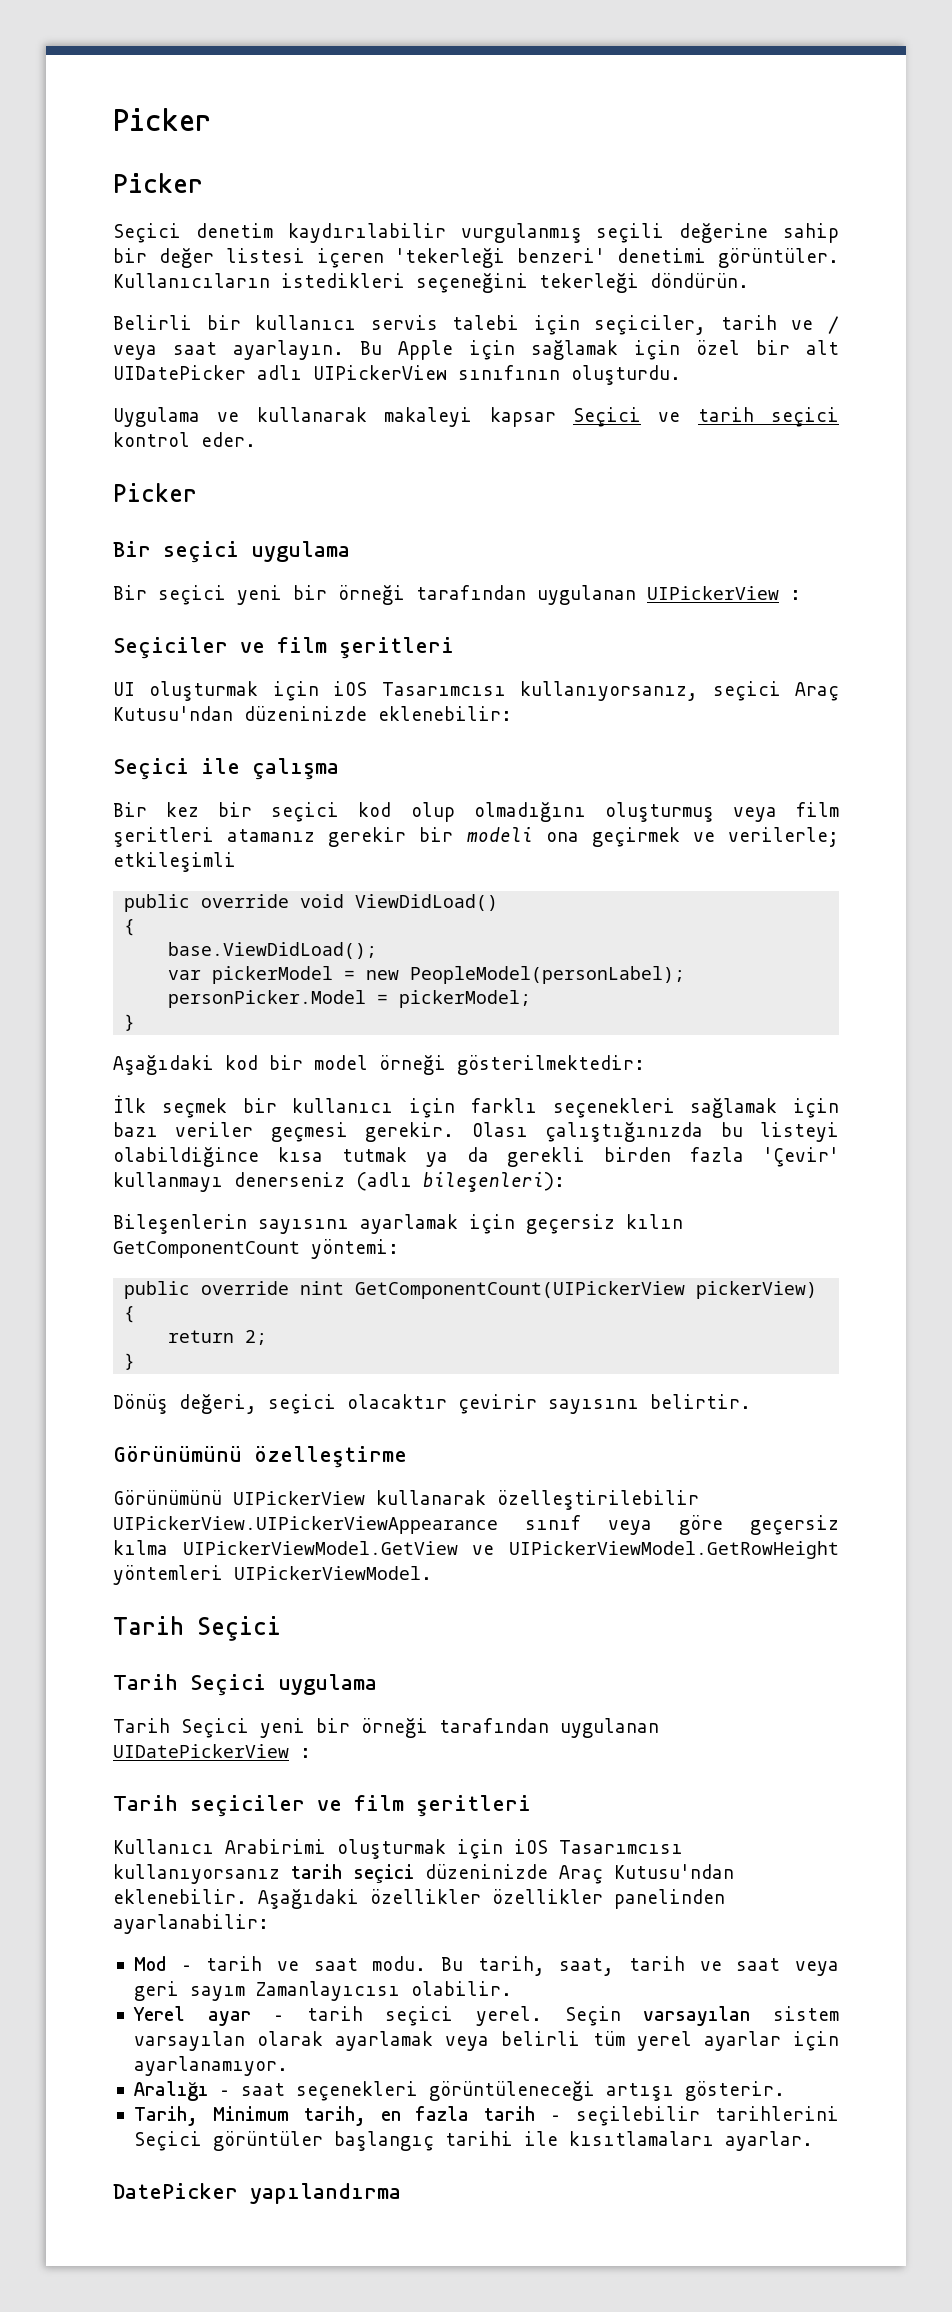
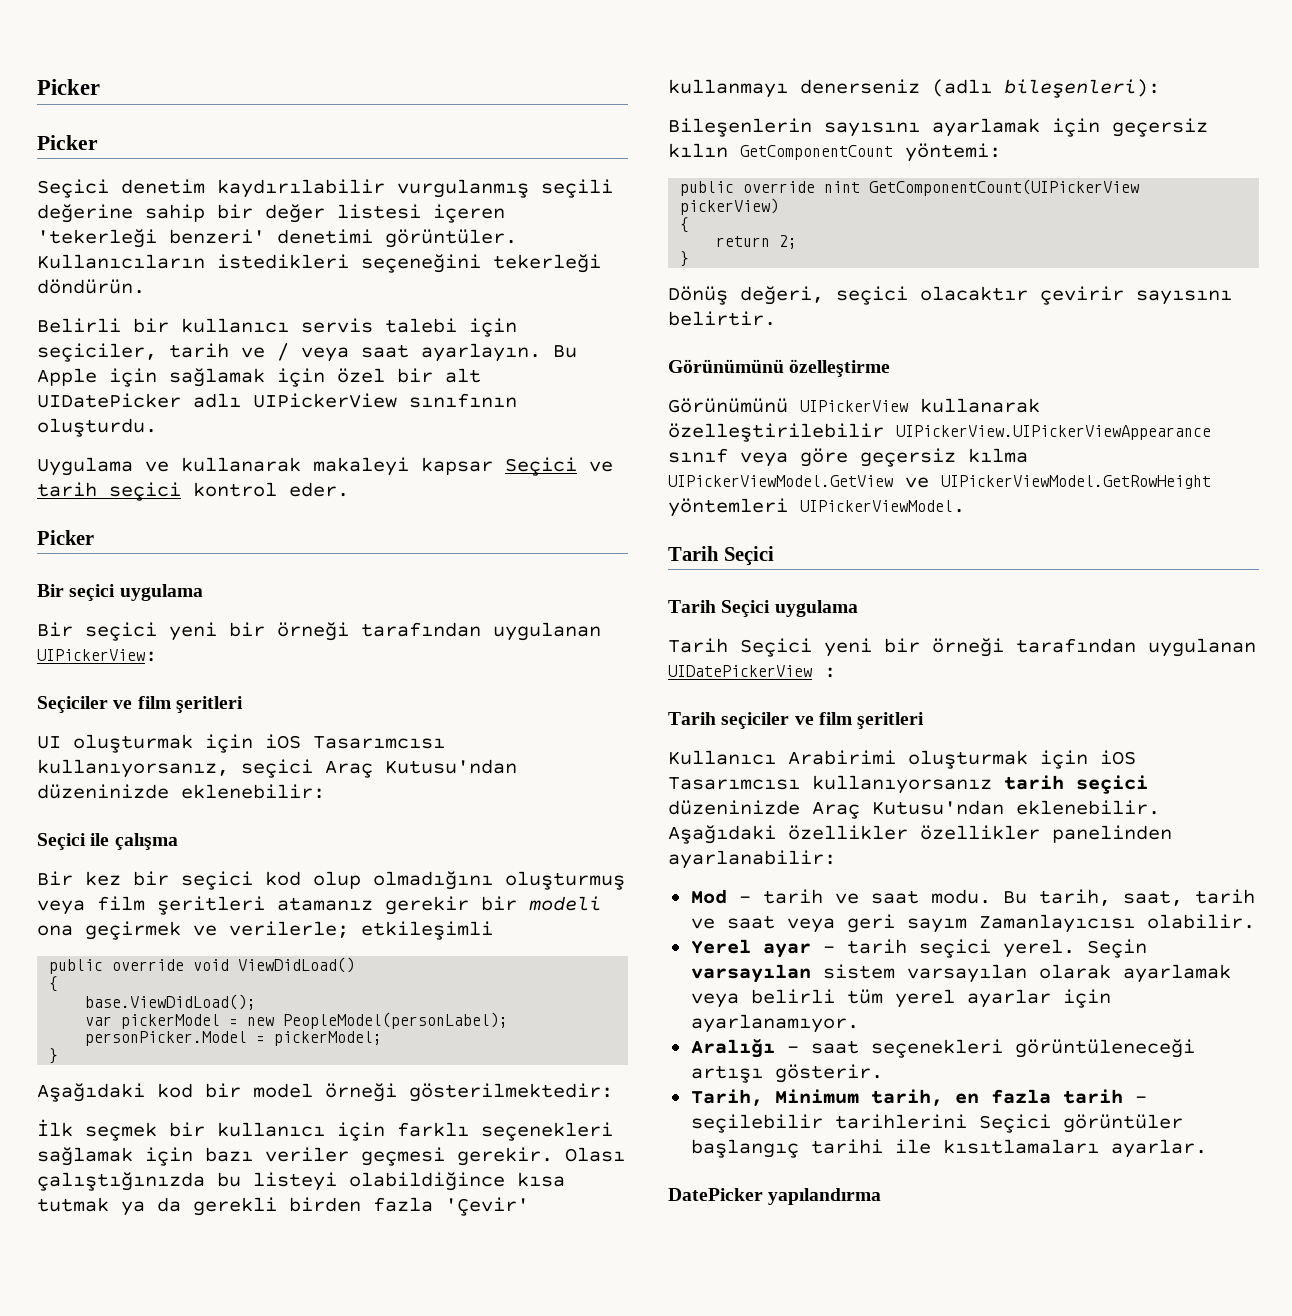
[647,586,801,600] UIPickerView : -> [37,649,157,662] UIPickerView:

